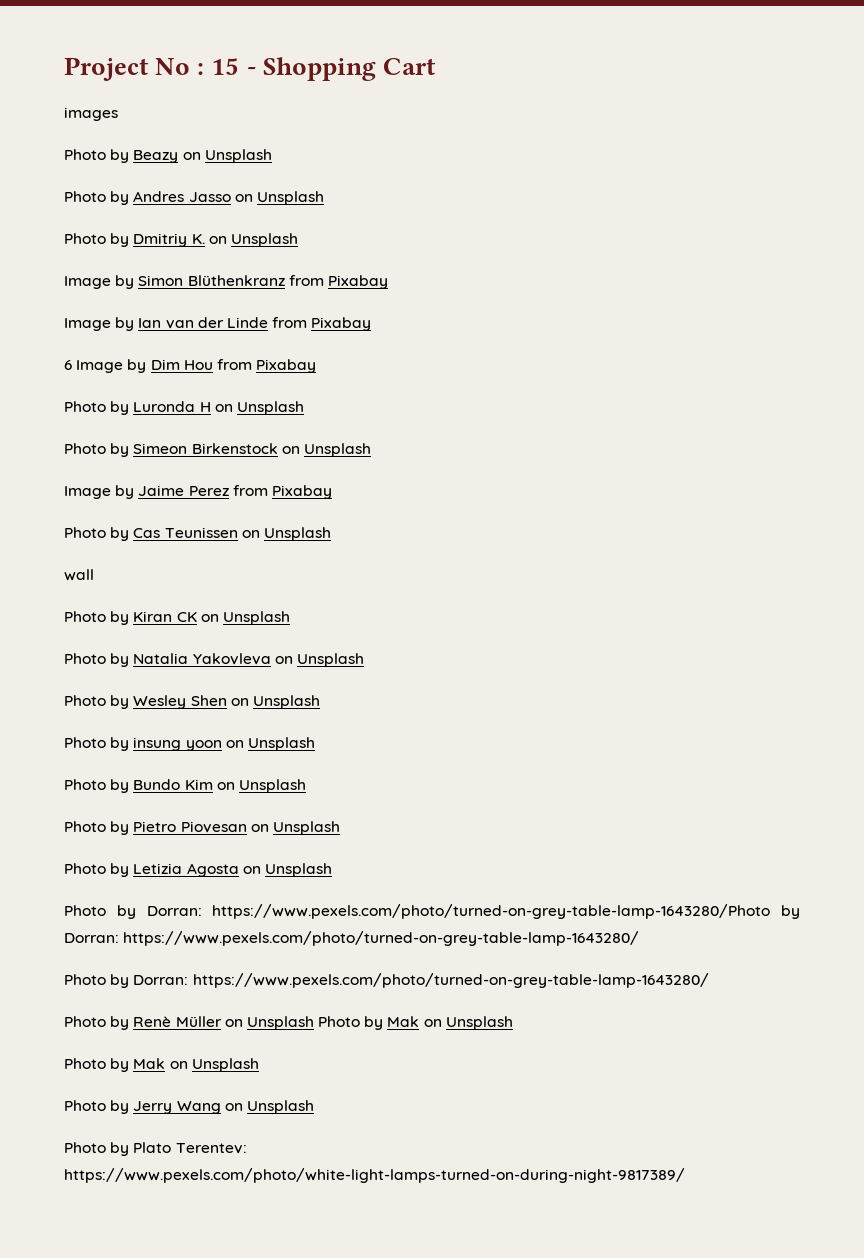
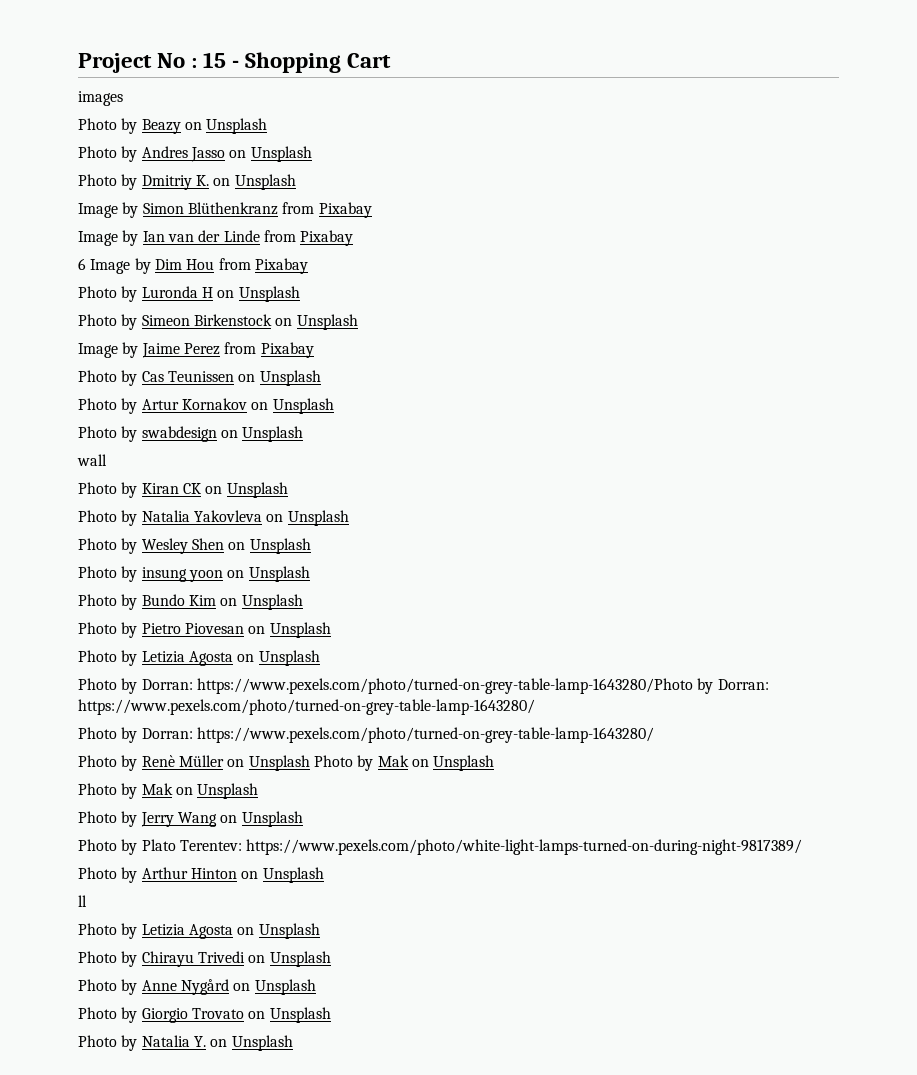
(331, 534) none -> [78,398,334,414] [78,426,304,442] // Photo by Artur Kornakov on Unsplash // Photo by swabdesign on Unsplash
(685, 1175) none -> [78,867,324,883] [78,895,87,907] [78,923,320,939] [78,951,331,967] [78,979,316,995] [78,1007,331,1023] [78,1035,293,1051] // Photo by Arthur Hinton on Unsplash // ll // Photo by Letizia Agosta on Unsplash // Photo by Chirayu Trivedi on Unsplash // Photo by Anne Nygård on Unsplash // Photo by Giorgio Trovato on Unsplash // Photo by Natalia Y. on Unsplash

